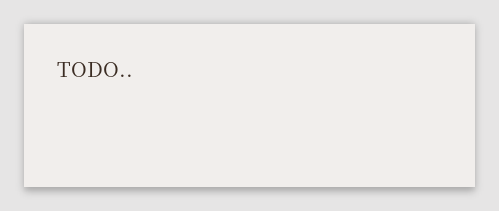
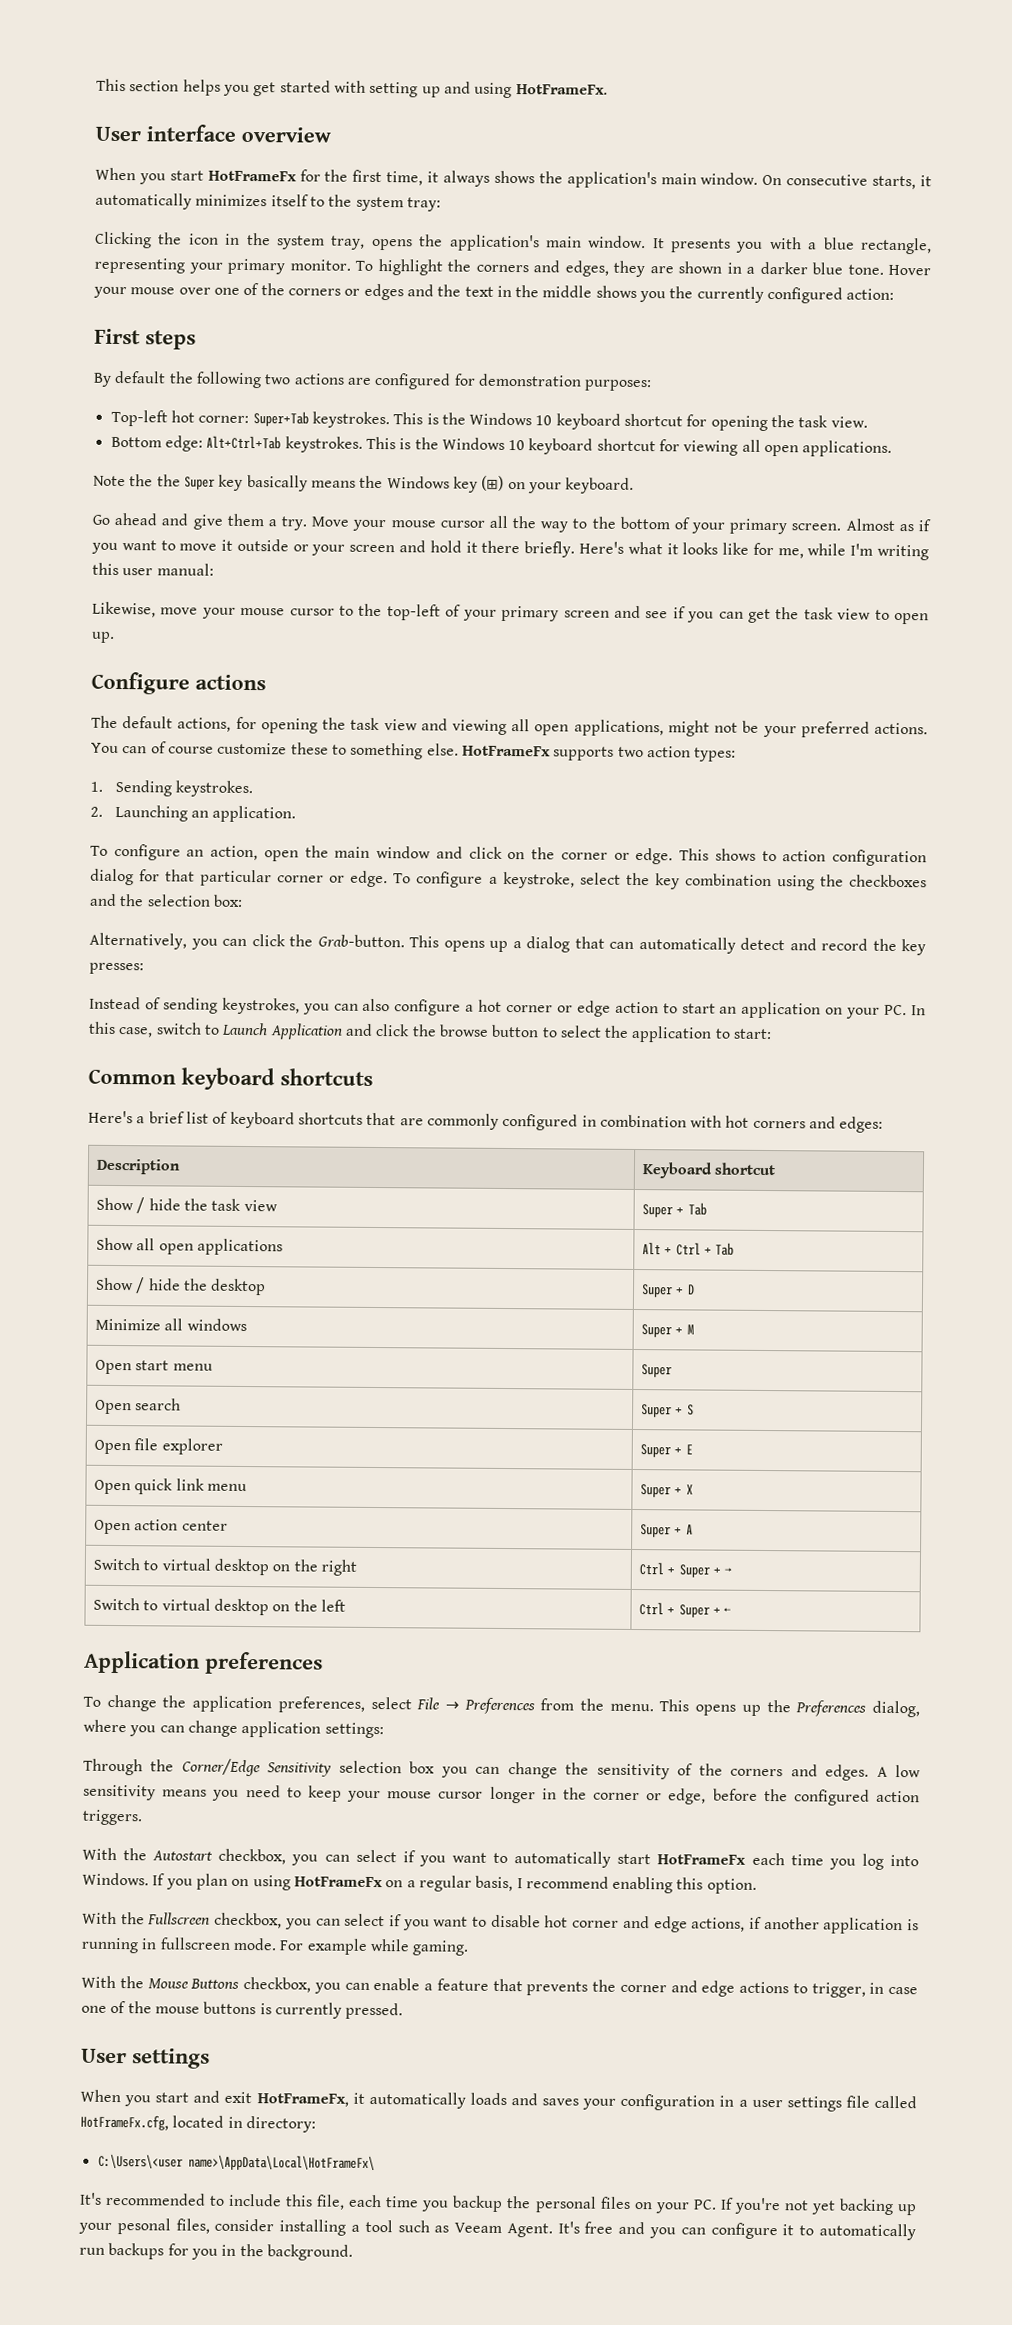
[57,62,133,77] TODO.. -> [96,78,608,99] [95,124,331,143] [95,167,933,190] [95,192,441,212] [95,231,933,255] [94,257,931,278] [93,282,895,304] [94,328,196,350] [93,370,653,392] [110,409,868,431] [110,435,893,457] [93,474,635,494] [92,512,931,535] [91,538,929,561] [92,562,214,576] [92,601,929,625] [91,631,115,643] [91,671,266,695] [91,715,928,738] [91,741,737,762] [90,779,254,798] [90,804,297,823] [90,843,927,867] [90,868,927,891] [89,893,243,907] [89,932,926,956] [89,962,144,975] [89,996,927,1019] [88,1021,773,1043] [88,1067,373,1091] [88,1110,884,1133] [96,1158,182,1175] [642,1162,777,1179] [96,1197,278,1214] [642,1202,707,1218] [96,1237,284,1256] [642,1242,735,1256] [96,1277,267,1296] [641,1284,695,1298] [95,1318,247,1332] [641,1324,694,1338] [95,1359,213,1375] [641,1364,673,1378] [95,1398,182,1415] [641,1404,694,1418] [94,1438,223,1455] [640,1444,693,1458] [94,1478,248,1495] [640,1484,693,1498] [94,1519,228,1535] [640,1524,693,1538] [93,1557,357,1576] [639,1562,733,1578] [93,1597,346,1616] [639,1602,732,1618] [84,1650,323,1675] [83,1694,921,1718] [83,1719,384,1739] [83,1758,922,1781] [83,1784,920,1806] [82,1809,143,1826] [82,1847,919,1870] [82,1872,757,1894] [82,1911,920,1935] [81,1937,470,1956] [81,1975,918,1998] [81,2000,404,2020] [81,2048,210,2069] [80,2089,917,2112] [80,2114,316,2133] [97,2153,375,2172] [79,2192,917,2216] [78,2218,916,2241] [79,2242,353,2261] This section helps you get started with setting up and using HotFrameFx. // User interface overview // When you start HotFrameFx for the first time, it always shows the application's main window. On consecutive starts, it automatically minimizes itself to the system tray: // Clicking the icon in the system tray, opens the application's main window. It presents you with a blue rectangle, representing your primary monitor. To highlight the corners and edges, they are shown in a darker blue tone. Hover your mouse over one of the corners or edges and the text in the middle shows you the currently configured action: // First steps // By default the following two actions are configured for demonstration purposes: // Top-left hot corner: Super+Tab keystrokes. This is the Windows 10 keyboard shortcut for opening the task view. // Bottom edge: Alt+Ctrl+Tab keystrokes. This is the Windows 10 keyboard shortcut for viewing all open applications. // Note the the Super key basically means the Windows key (⊞) on your keyboard. // Go ahead and give them a try. Move your mouse cursor all the way to the bottom of your primary screen. Almost as if you want to move it outside or your screen and hold it there briefly. Here's what it looks like for me, while I'm writing this user manual: // Likewise, move your mouse cursor to the top-left of your primary screen and see if you can get the task view to open up. // Configure actions // The default actions, for opening the task view and viewing all open applications, might not be your preferred actions. You can of course customize these to something else. HotFrameFx supports two action types: // 1. Sending keystrokes. // 2. Launching an application. // To configure an action, open the main window and click on the corner or edge. This shows to action configuration dialog for that particular corner or edge. To configure a keystroke, select the key combination using the checkboxes and the selection box: // Alternatively, you can click the Grab-button. This opens up a dialog that can automatically detect and record the key presses: // Instead of sending keystrokes, you can also configure a hot corner or edge action to start an application on your PC. In this case, switch to Launch Application and click the browse button to select the application to start: // Common keyboard shortcuts // Here's a brief list of keyboard shortcuts that are commonly configured in combination with hot corners and edges: // Description | Keyboard shortcut // Show / hide the task view | Super + Tab // Show all open applications | Alt + Ctrl + Tab // Show / hide the desktop | Super + D // Minimize all windows | Super + M // Open start menu | Super // Open search | Super + S // Open file explorer | Super + E // Open quick link menu | Super + X // Open action center | Super + A // Switch to virtual desktop on the right | Ctrl + Super + → // Switch to virtual desktop on the left | Ctrl + Super + ← // Application preferences // To change the application preferences, select File → Preferences from the menu. This opens up the Preferences dialog, where you can change application settings: // Through the Corner/Edge Sensitivity selection box you can change the sensitivity of the corners and edges. A low sensitivity means you need to keep your mouse cursor longer in the corner or edge, before the configured action triggers. // With the Autostart checkbox, you can select if you want to automatically start HotFrameFx each time you log into Windows. If you plan on using HotFrameFx on a regular basis, I recommend enabling this option. // With the Fullscreen checkbox, you can select if you want to disable hot corner and edge actions, if another application is running in fullscreen mode. For example while gaming. // With the Mouse Buttons checkbox, you can enable a feature that prevents the corner and edge actions to trigger, in case one of the mouse buttons is currently pressed. // User settings // When you start and exit HotFrameFx, it automatically loads and saves your configuration in a user settings file called HotFrameFx.cfg, located in directory: // C:\Users\<user name>\AppData\Local\HotFrameFx\ // It's recommended to include this file, each time you backup the personal files on your PC. If you're not yet backing up your pesonal files, consider installing a tool such as Veeam Agent. It's free and you can configure it to automatically run backups for you in the background.

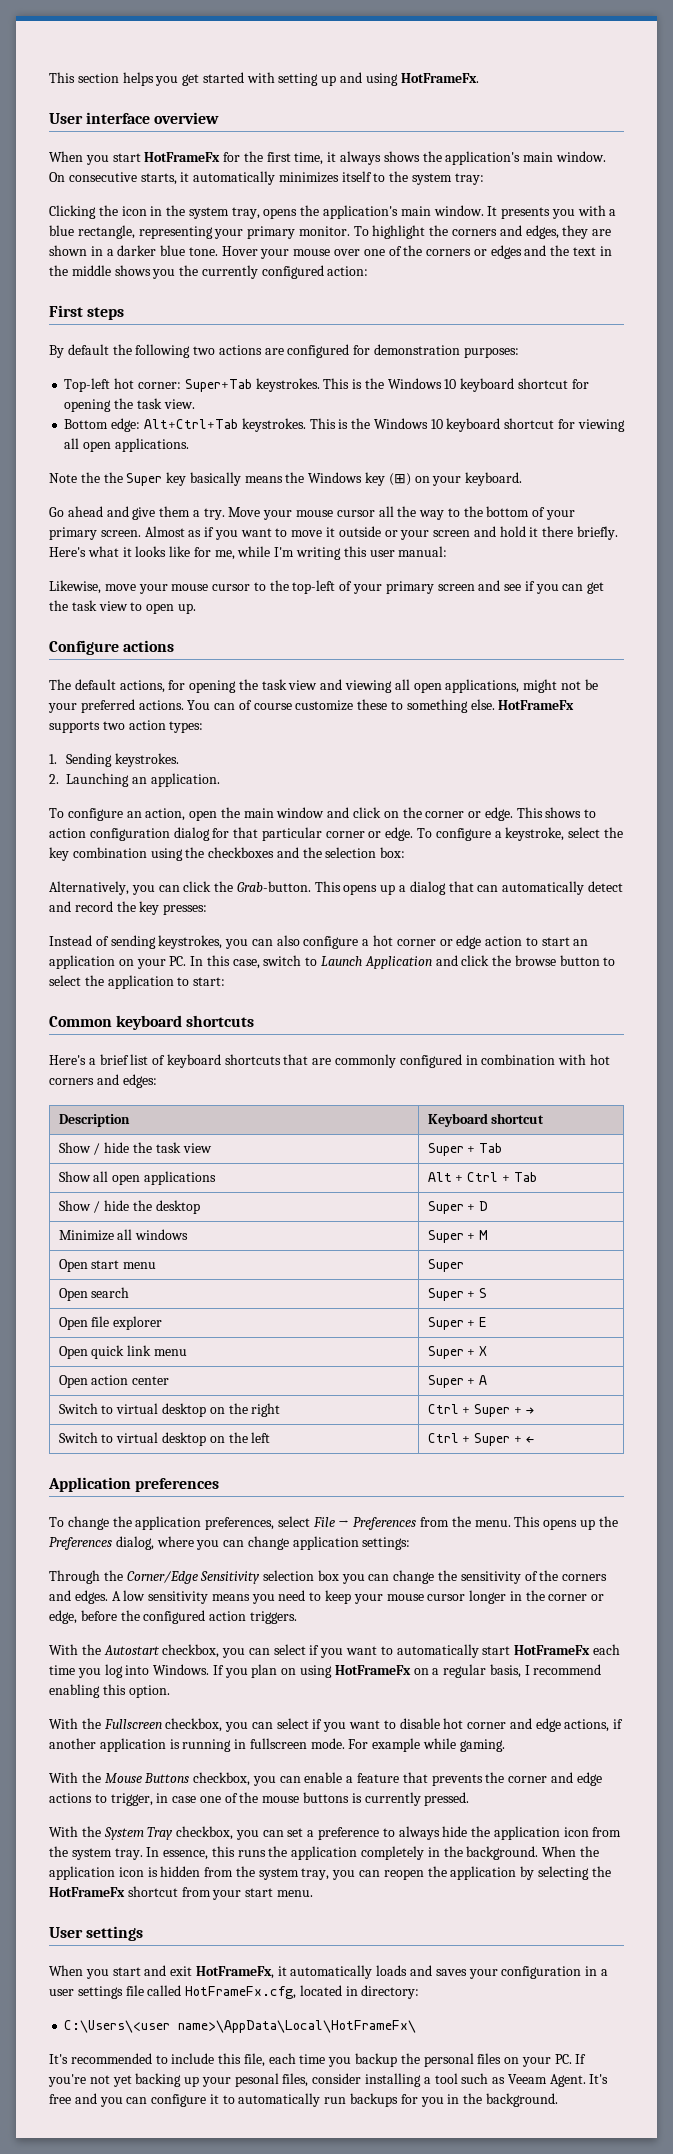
(404, 2011) none -> [49,1826,622,1840] [49,1846,599,1860] [49,1866,611,1880] [49,1886,313,1900] // With the System Tray checkbox, you can set a preference to always hide the application icon from the system tray. In essence, this runs the application completely in the background. When the application icon is hidden from the system tray, you can reopen the application by selecting the HotFrameFx shortcut from your start menu.

